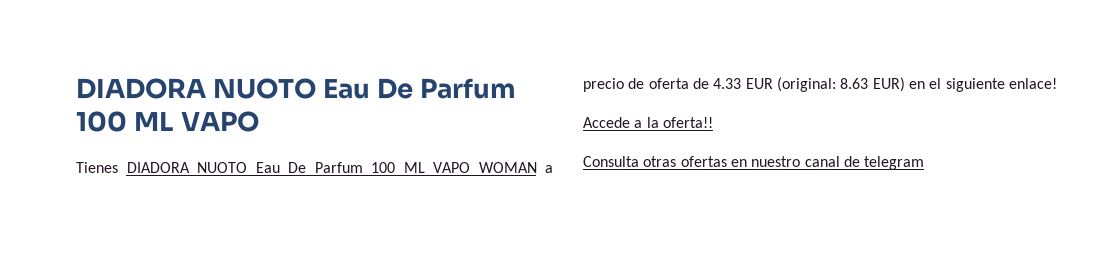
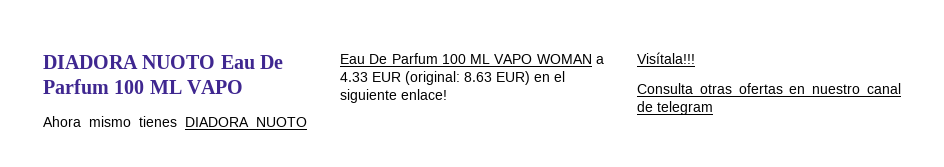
[76,162,118,173] Tienes -> [43,116,177,127] Ahora mismo tienes
[583,78,709,92] precio de oferta de -> (604, 60) none
[583,117,713,128] Accede a la oferta!! -> [637,52,695,64] Visítala!!!

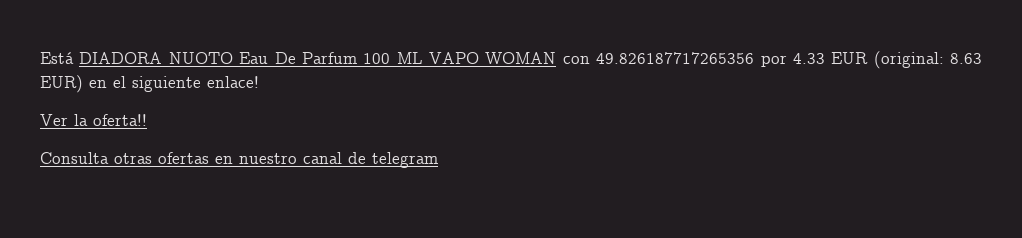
[43,55,284,69] [43,79,244,94] [43,116,177,127] DIADORA NUOTO Eau De Parfum 100 ML VAPO // Ahora mismo tienes -> [40,52,74,64] Está
[596,56,604,64] a -> [562,52,787,67] con 49.826187717265356 por
[637,52,695,64] Visítala!!! -> [40,114,147,126] Ver la oferta!!

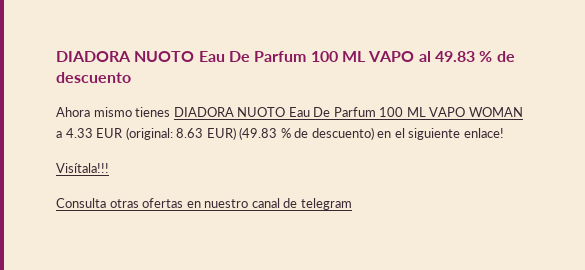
[40,52,74,64] Está -> [56,51,515,62] [56,72,131,83] [56,107,171,117] DIADORA NUOTO Eau De Parfum 100 ML VAPO al 49.83 % de descuento // Ahora mismo tienes
[562,52,787,67] con 49.826187717265356 por -> [56,131,62,138] a
(83, 84) none -> [239,127,374,140] (49.83 % de descuento)
[40,114,147,126] Ver la oferta!! -> [56,163,109,173] Visítala!!!

